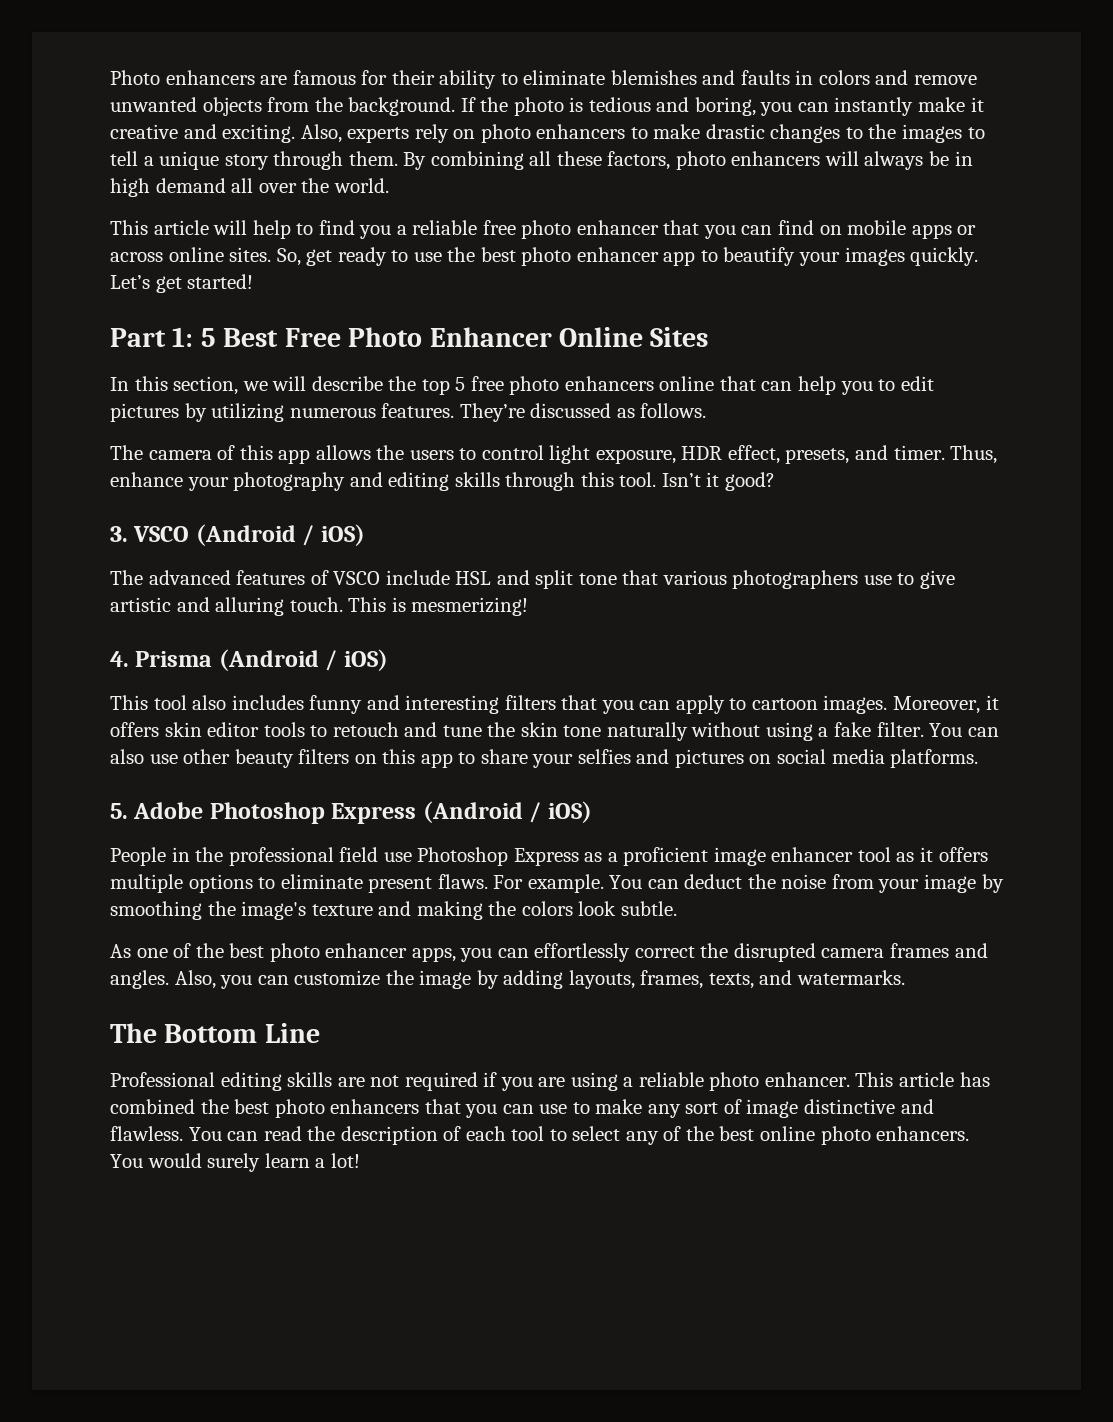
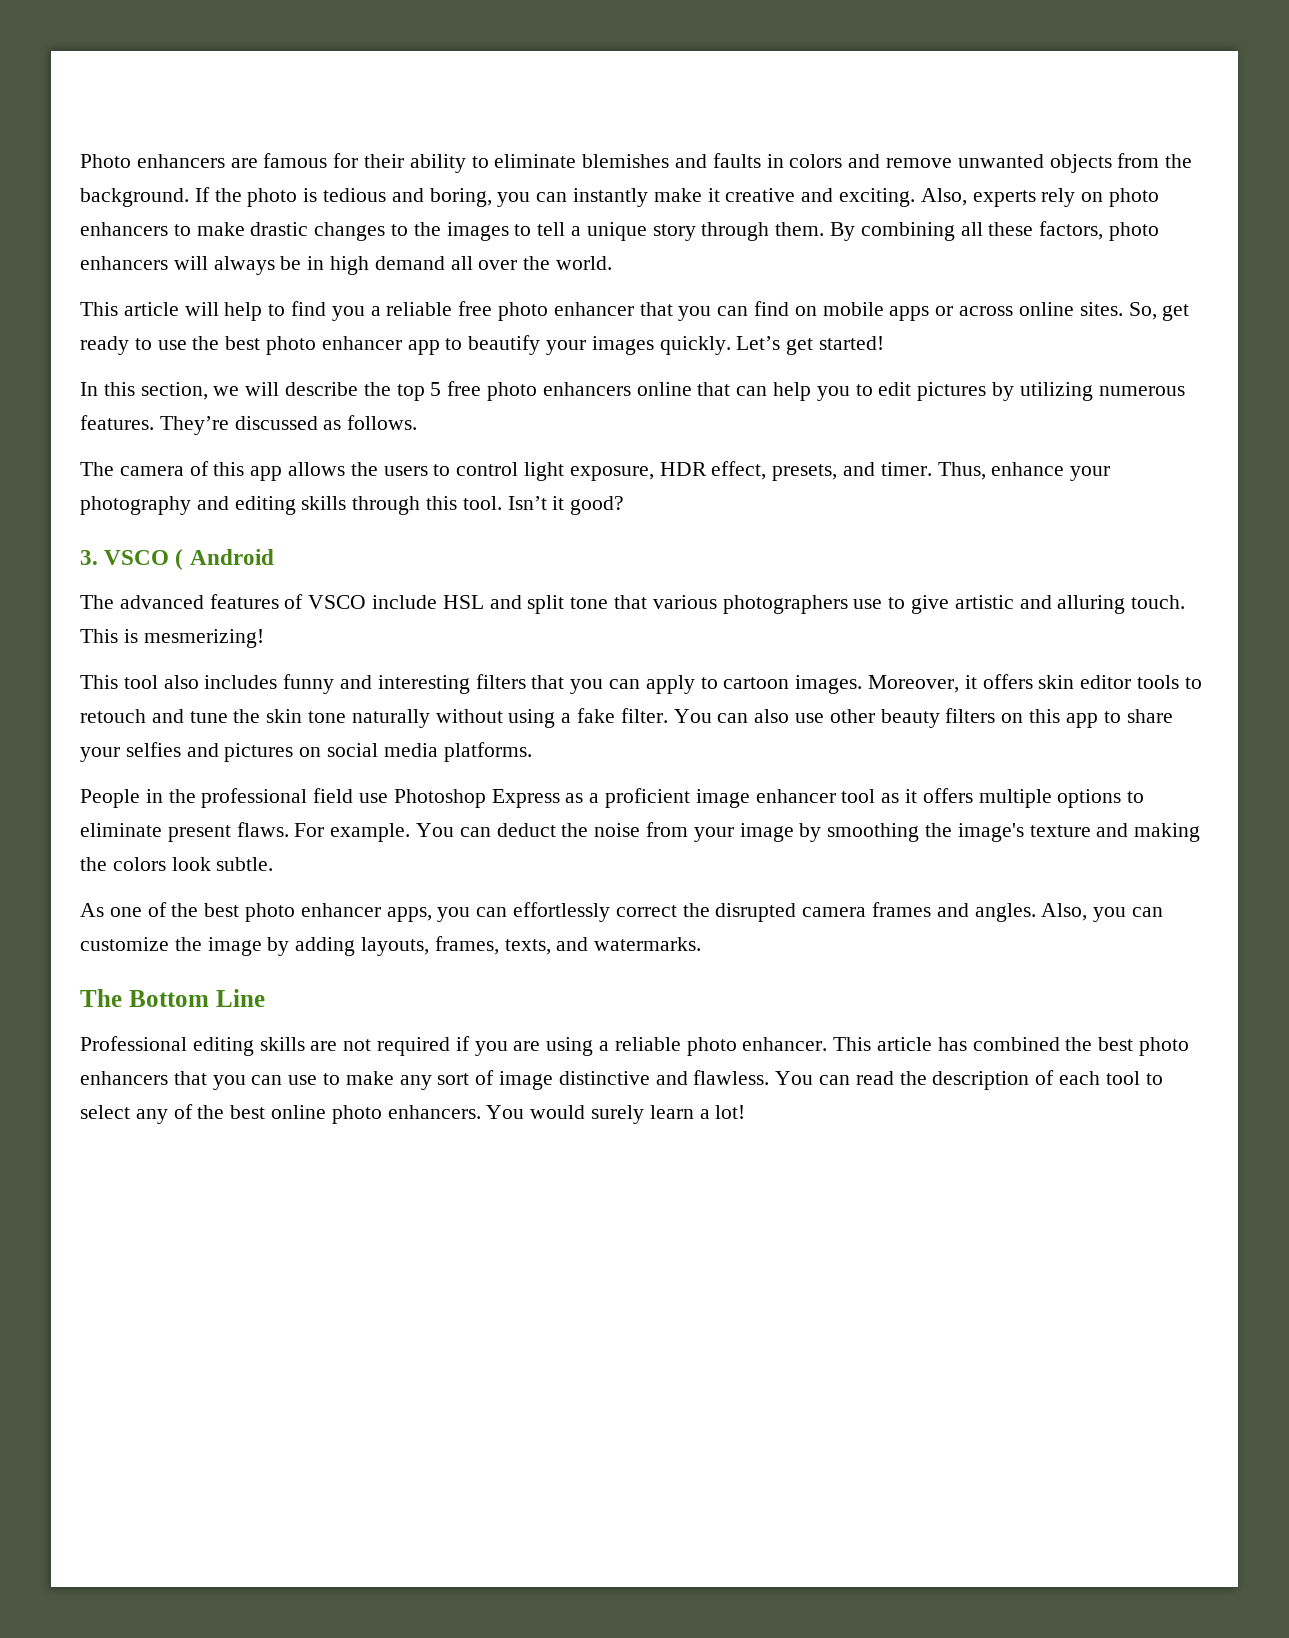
[110,327,709,347] // Part 1: 5 Best Free Photo Enhancer Online Sites -> (885, 343) none
[195,524,365,546] (Android / iOS) -> [175,549,274,570] ( Android
[110,649,388,671] // 4. Prisma (Android / iOS) -> (264, 638) none
[110,801,592,824] // 5. Adobe Photoshop Express (Android / iOS) -> (532, 752) none

